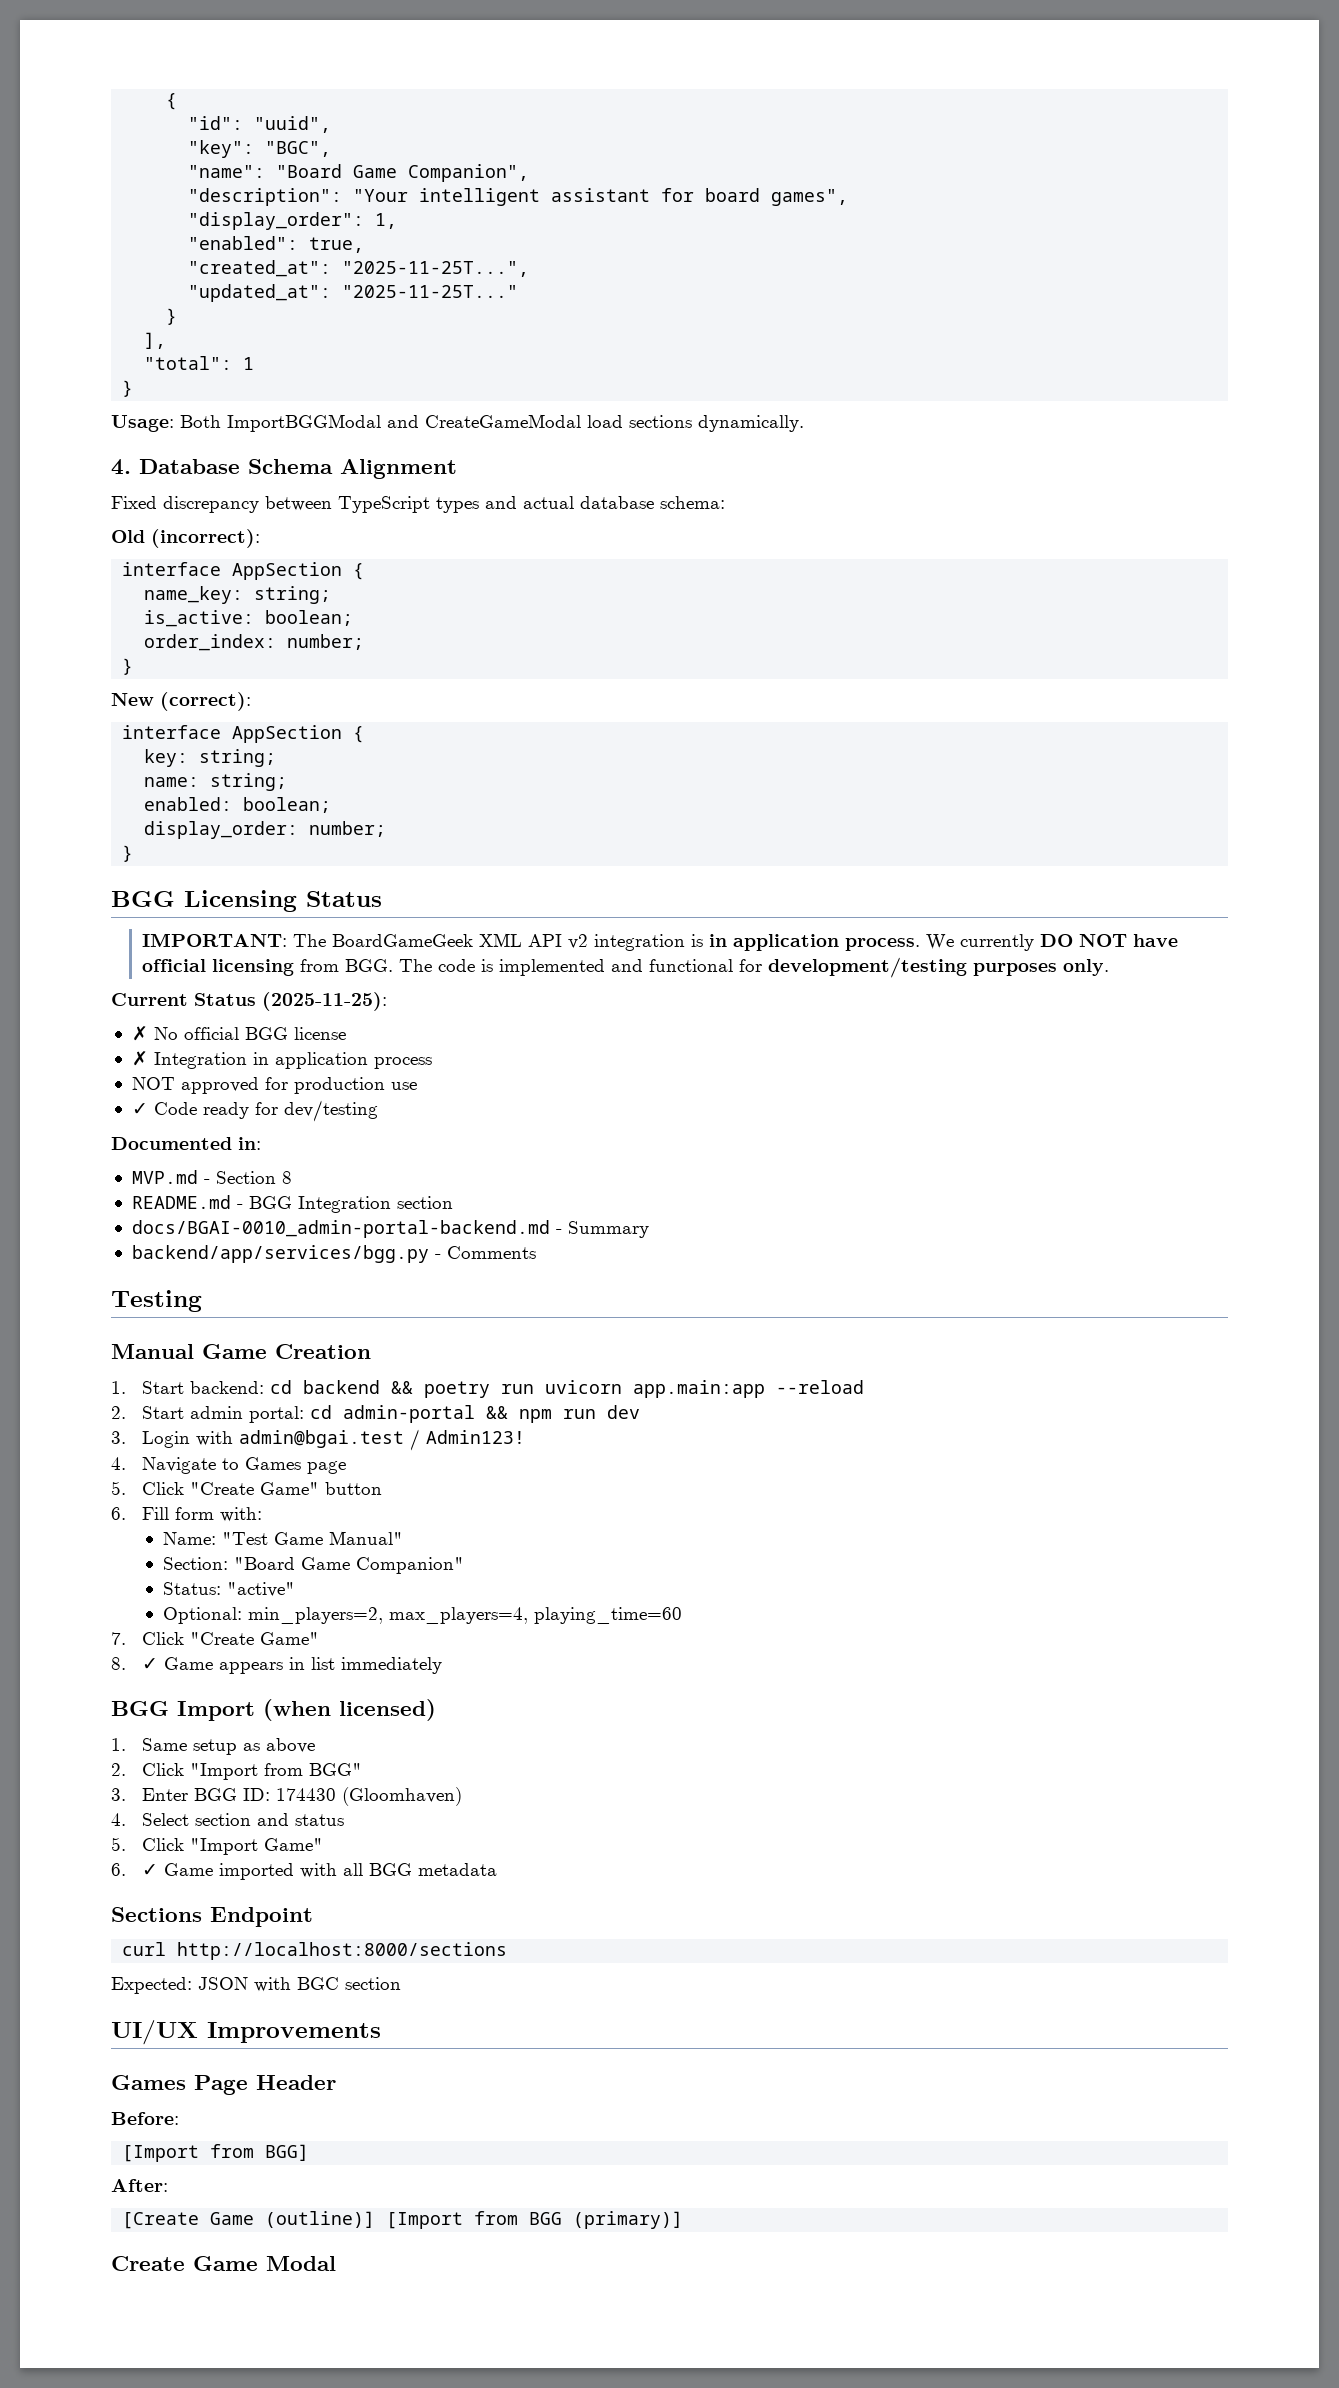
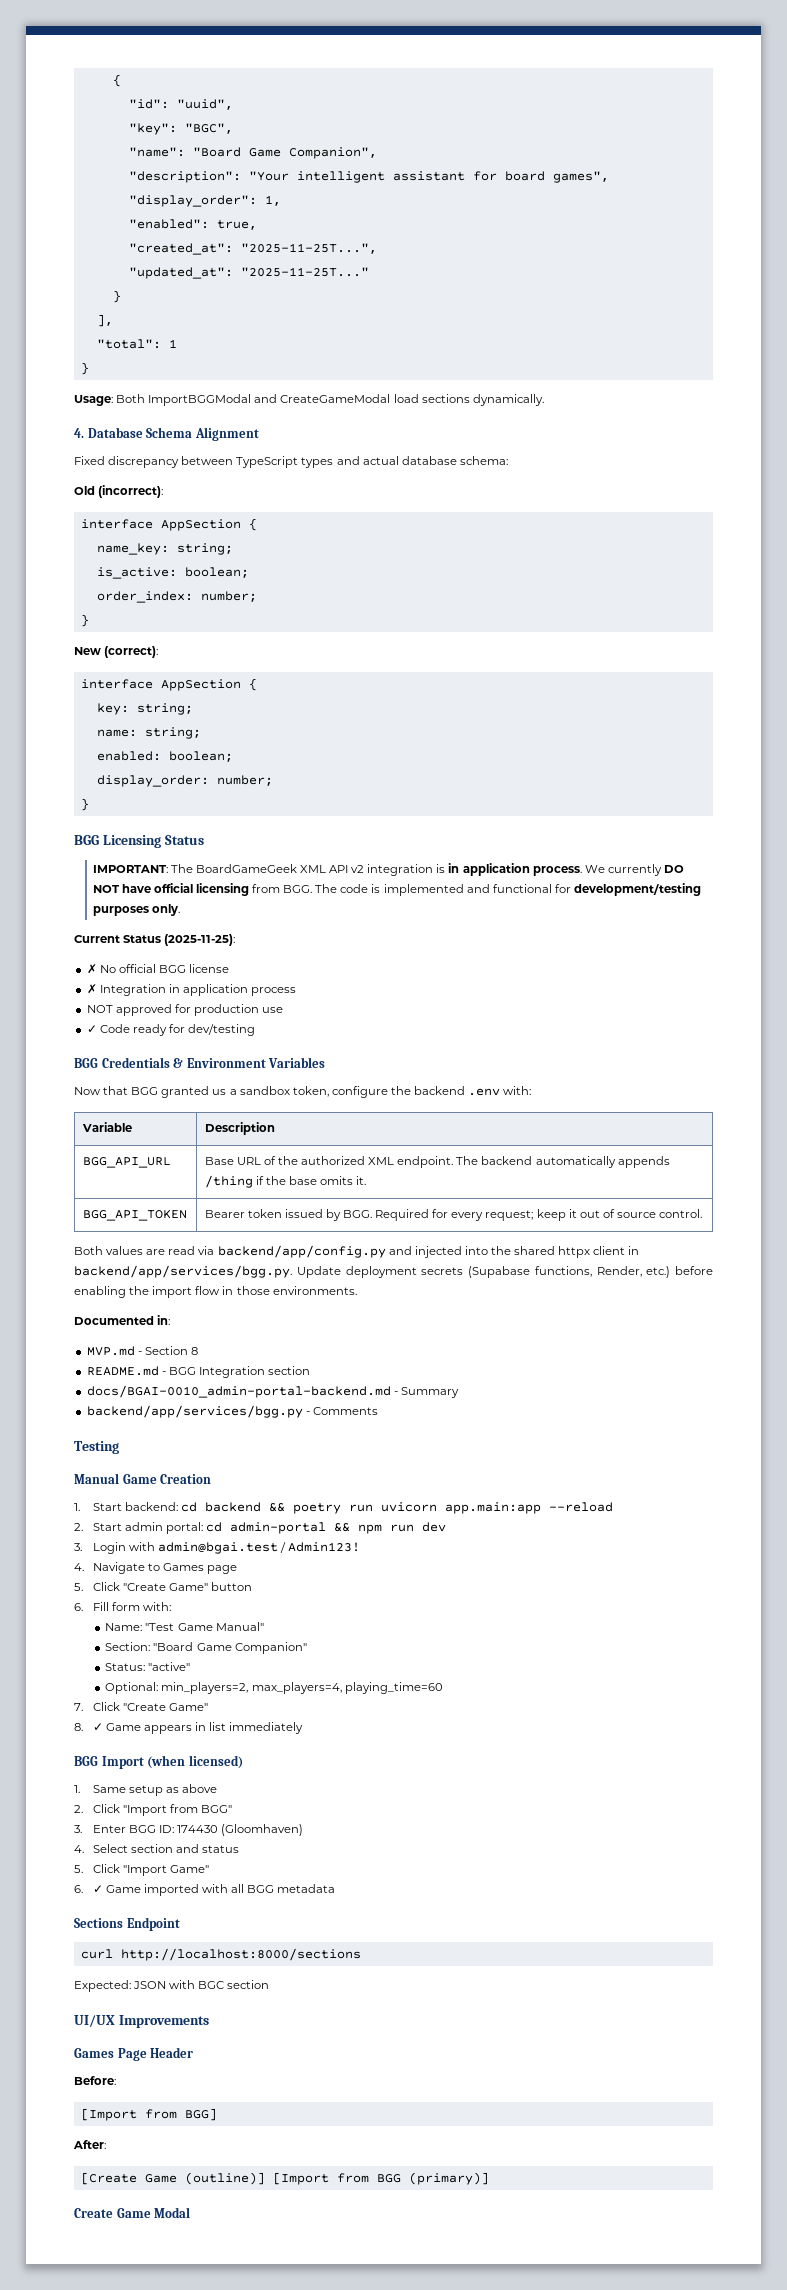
(378, 1111) none -> [74,1057,326,1068] [74,1086,532,1098] [81,1122,132,1132] [204,1122,275,1135] [82,1157,171,1168] [204,1156,670,1168] [204,1175,367,1188] [82,1209,187,1221] [204,1209,703,1221] [74,1245,640,1258] [74,1265,713,1278] [74,1286,357,1298] // BGG Credentials & Environment Variables // Now that BGG granted us a sandbox token, configure the backend .env with: // Variable | Description // BGG_API_URL | Base URL of the authorized XML endpoint. The backend automatically appends /thing if the base omits it. // BGG_API_TOKEN | Bearer token issued by BGG. Required for every request; keep it out of source control. // Both values are read via backend/app/config.py and injected into the shared httpx client in backend/app/services/bgg.py. Update deployment secrets (Supabase functions, Render, etc.) before enabling the import flow in those environments.

